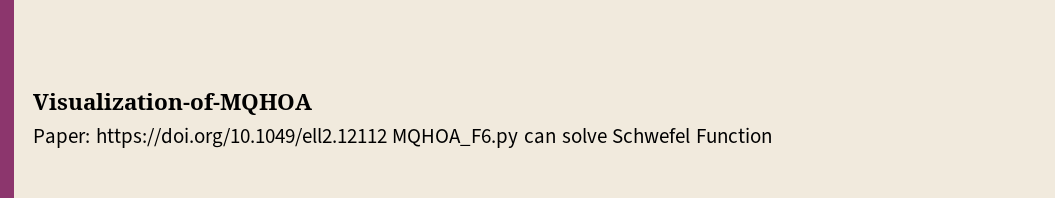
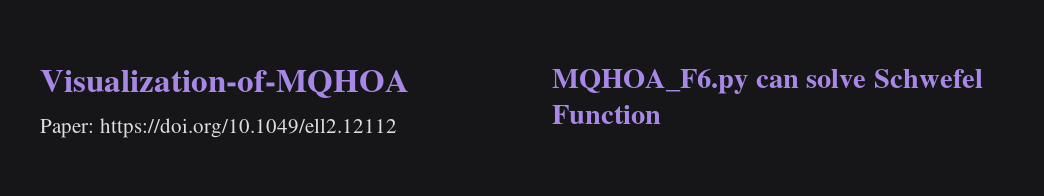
(387, 137) none -> (397, 128) //

